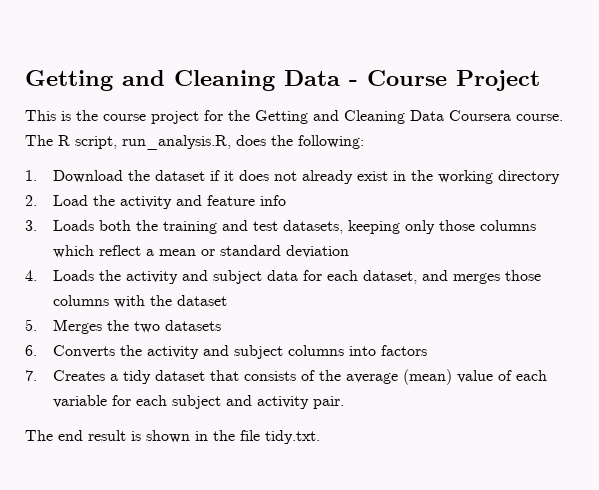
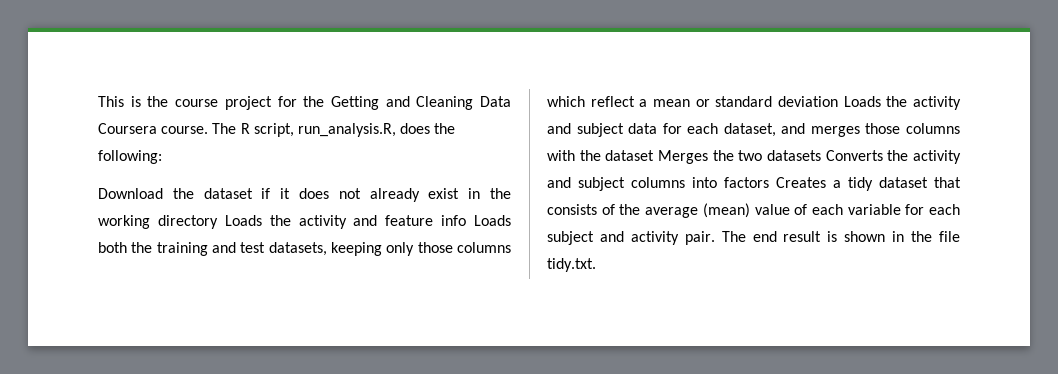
[25,70,540,91] Getting and Cleaning Data - Course Project // -> (98, 101) none
[25,170,37,181] 1. -> (162, 157) none
[25,195,89,206] // 2. Load -> [224,215,262,226] Loads
[25,220,37,231] // 3. -> (467, 220) none
[25,270,37,281] // 4. -> (838, 101) none
[25,319,37,331] // 5. -> (655, 155) none
[25,345,37,356] // 6. -> (821, 155) none
[25,370,37,381] // 7. -> (769, 182) none
(345, 402) // -> (715, 238) none

